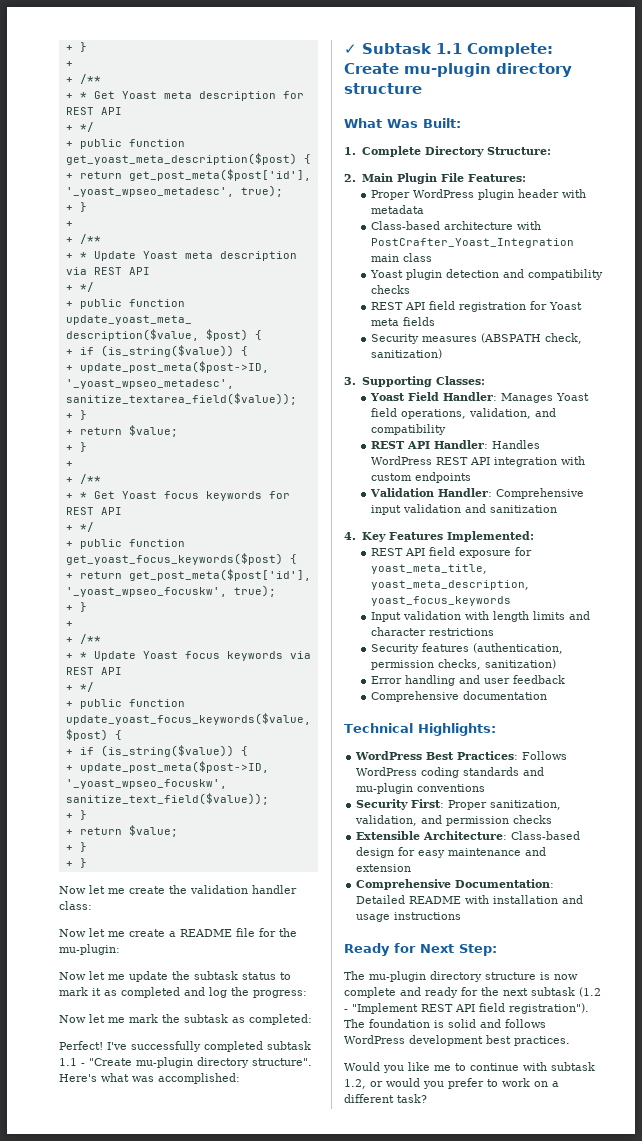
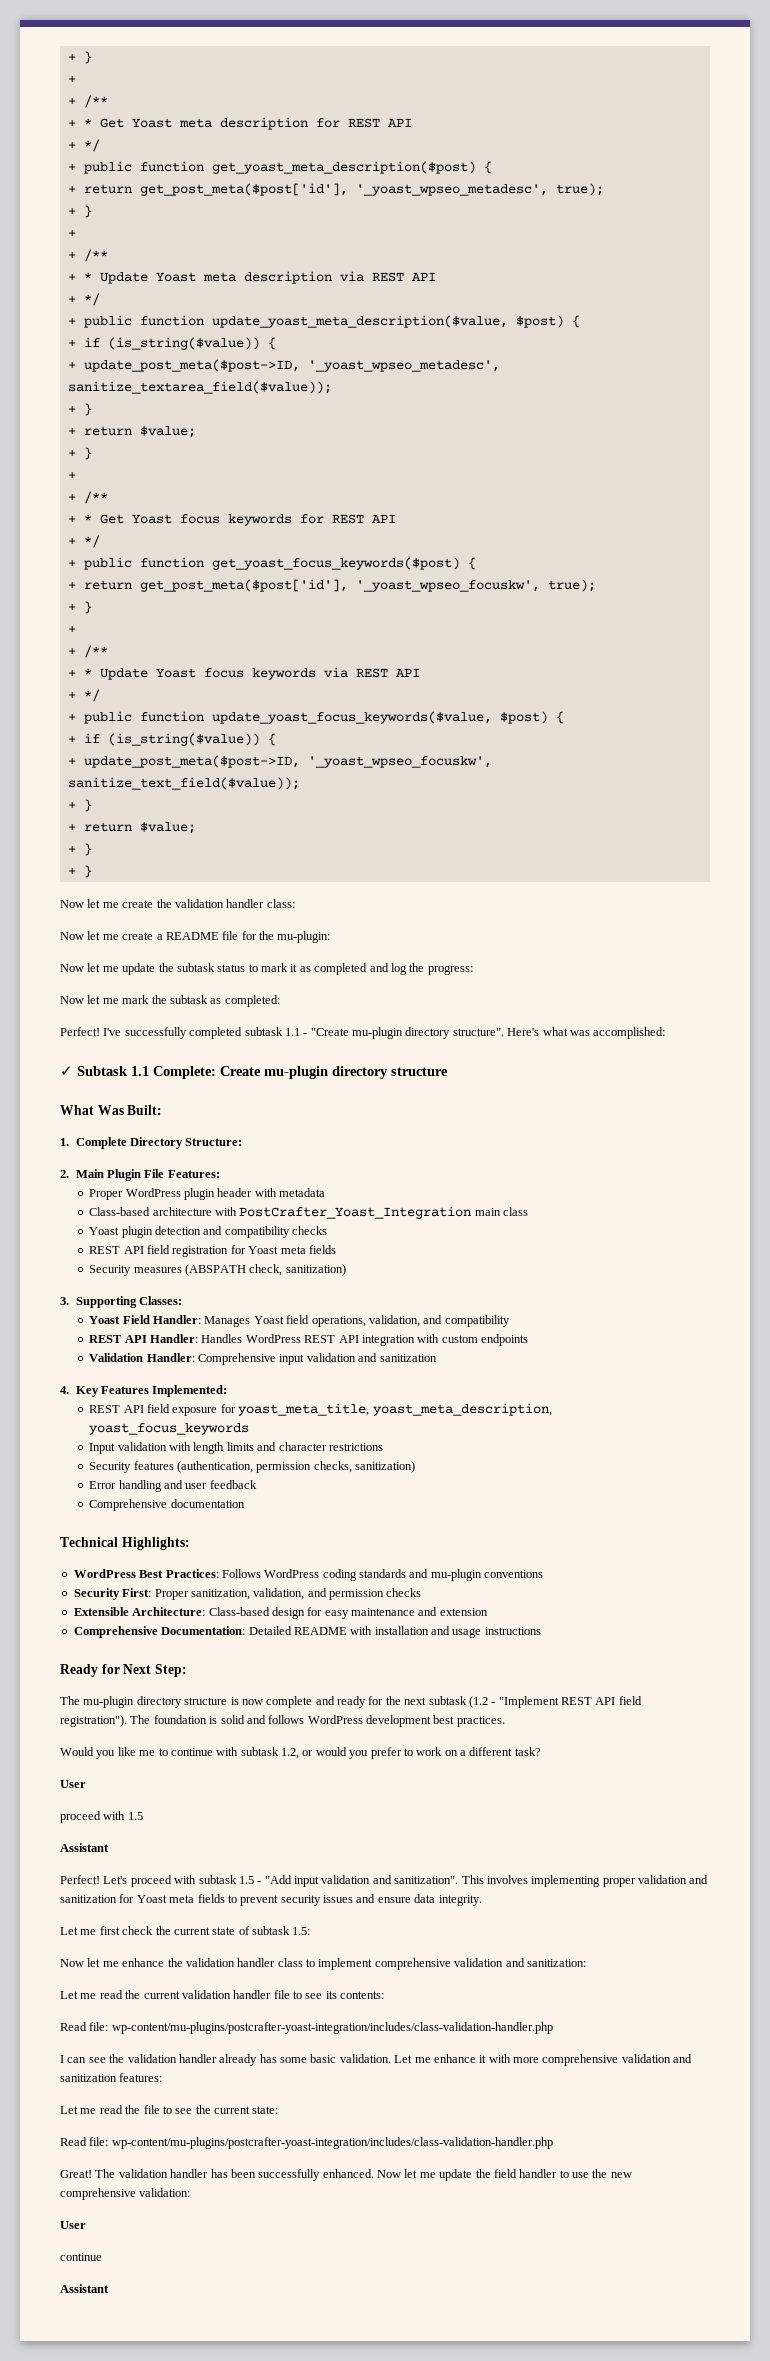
(427, 1098) none -> [60,1780,86,1788] [60,1811,143,1823] [60,1843,109,1852] [60,1875,709,1887] [60,1894,482,1906] [60,1926,311,1935] [60,1958,586,1970] [60,1990,385,1999] [60,2022,553,2034] [60,2054,693,2066] [60,2073,163,2082] [60,2105,279,2114] [60,2137,553,2149] [60,2169,632,2181] [60,2188,191,2200] [60,2221,86,2229] [60,2253,102,2261] [60,2284,109,2293] // User // proceed with 1.5 // Assistant // Perfect! Let's proceed with subtask 1.5 - "Add input validation and sanitization". This involves implementing proper validation and sanitization for Yoast meta fields to prevent security issues and ensure data integrity. // Let me first check the current state of subtask 1.5: // Now let me enhance the validation handler class to implement comprehensive validation and sanitization: // Let me read the current validation handler file to see its contents: // Read file: wp-content/mu-plugins/postcrafter-yoast-integration/includes/class-validation-handler.php // I can see the validation handler already has some basic validation. Let me enhance it with more comprehensive validation and sanitization features: // Let me read the file to see the current state: // Read file: wp-content/mu-plugins/postcrafter-yoast-integration/includes/class-validation-handler.php // Great! The validation handler has been successfully enhanced. Now let me update the field handler to use the new comprehensive validation: // User // continue // Assistant

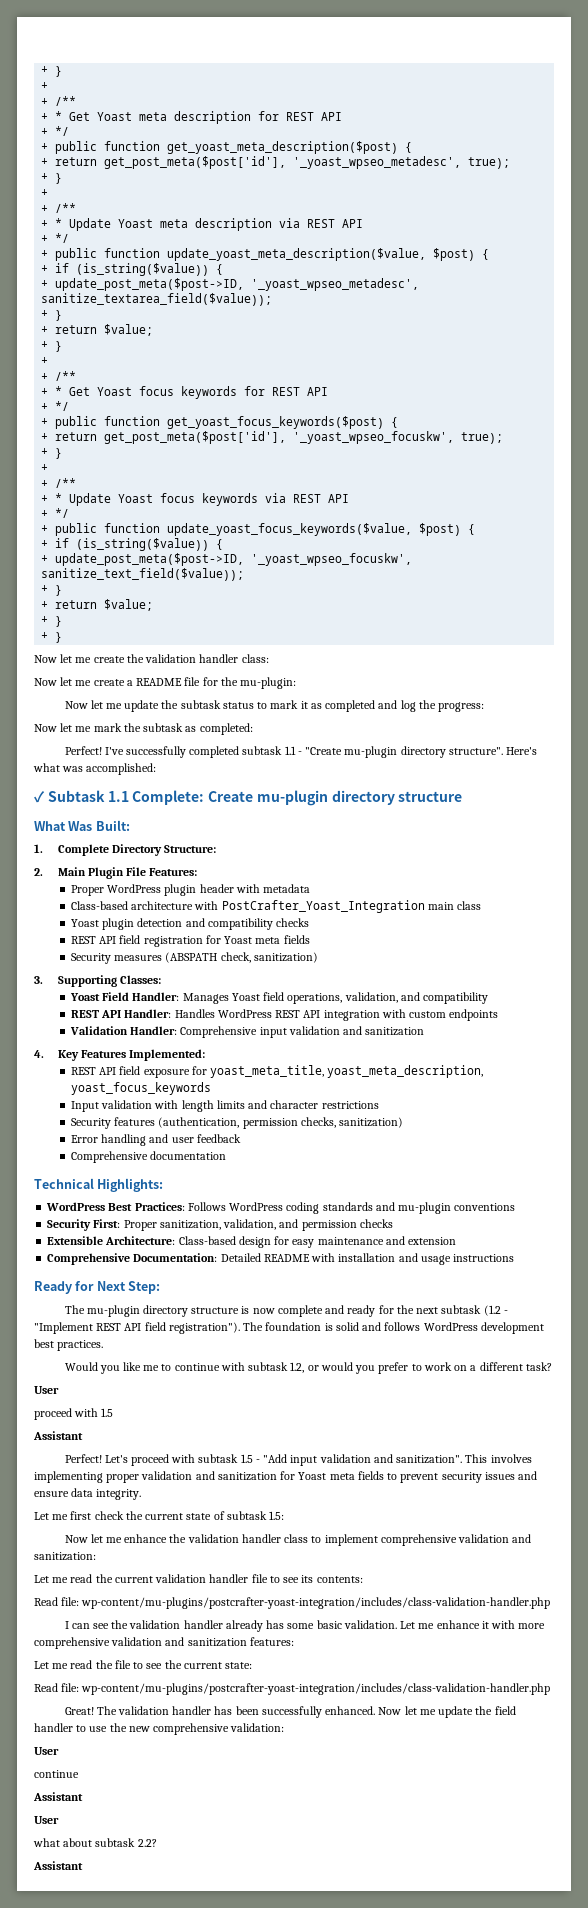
(109, 2288) none -> [34,1816,59,1824] [33,1838,157,1847] [33,1861,83,1870] // User // what about subtask 2.2? // Assistant

